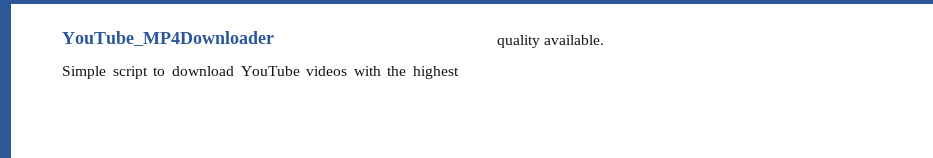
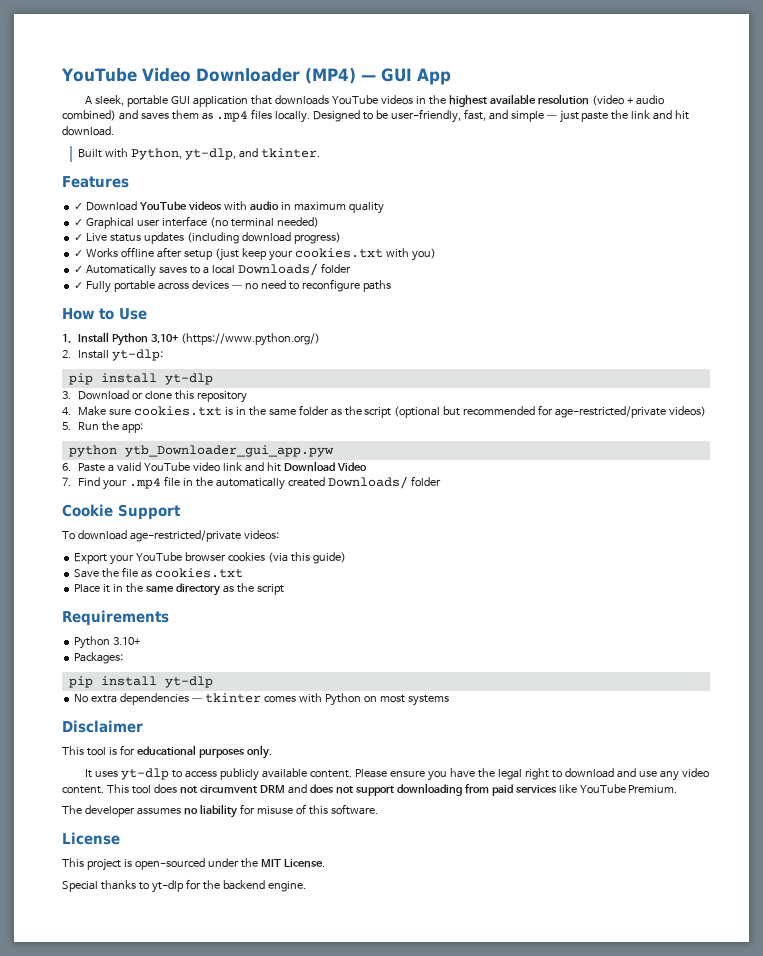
[62,31,274,46] [62,66,459,79] [497,35,605,48] YouTube_MP4Downloader // Simple script to download YouTube videos with the highest quality available. -> [61,68,451,85] [85,94,664,107] [62,109,690,123] [62,126,114,136] [77,148,320,160] [62,176,129,188] [74,201,384,214] [74,216,319,229] [74,232,341,244] [74,247,436,261] [74,263,351,277] [74,279,391,293] [62,308,147,320] [62,332,320,346] [62,349,163,361] [68,373,213,385] [62,390,247,403] [62,405,707,418] [62,421,143,433] [68,445,334,457] [62,461,367,472] [62,476,441,490] [62,504,181,520] [62,530,279,542] [74,552,346,565] [74,567,243,578] [74,583,284,596] [62,610,169,626] [74,636,141,649] [74,652,124,664] [68,676,213,688] [74,693,449,706] [62,720,143,733] [62,745,272,759] [85,768,709,781] [62,783,678,796] [62,804,378,818] [62,832,120,845] [62,858,325,871] [62,879,306,893] YouTube Video Downloader (MP4) — GUI App // A sleek, portable GUI application that downloads YouTube videos in the highest available resolution (video + audio combined) and saves them as .mp4 files locally. Designed to be user-friendly, fast, and simple — just paste the link and hit download. // Built with Python, yt-dlp, and tkinter. // Features // ✓ Download YouTube videos with audio in maximum quality // ✓ Graphical user interface (no terminal needed) // ✓ Live status updates (including download progress) // ✓ Works offline after setup (just keep your cookies.txt with you) // ✓ Automatically saves to a local Downloads/ folder // ✓ Fully portable across devices — no need to reconfigure paths // How to Use // 1. Install Python 3.10+ (https://www.python.org/) // 2. Install yt-dlp: // pip install yt-dlp // 3. Download or clone this repository // 4. Make sure cookies.txt is in the same folder as the script (optional but recommended for age-restricted/private videos) // 5. Run the app: // python ytb_Downloader_gui_app.pyw // 6. Paste a valid YouTube video link and hit Download Video // 7. Find your .mp4 file in the automatically created Downloads/ folder // Cookie Support // To download age-restricted/private videos: // Export your YouTube browser cookies (via this guide) // Save the file as cookies.txt // Place it in the same directory as the script // Requirements // Python 3.10+ // Packages: // pip install yt-dlp // No extra dependencies — tkinter comes with Python on most systems // Disclaimer // This tool is for educational purposes only. // It uses yt-dlp to access publicly available content. Please ensure you have the legal right to download and use any video content. This tool does not circumvent DRM and does not support downloading from paid services like YouTube Premium. // The developer assumes no liability for misuse of this software. // License // This project is open-sourced under the MIT License. // Special thanks to yt-dlp for the backend engine.

